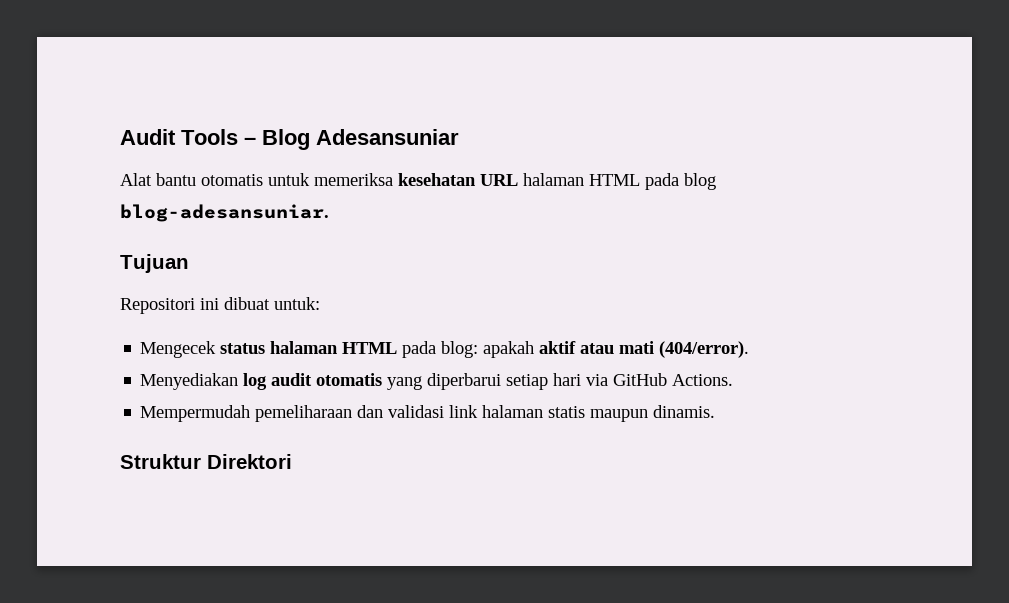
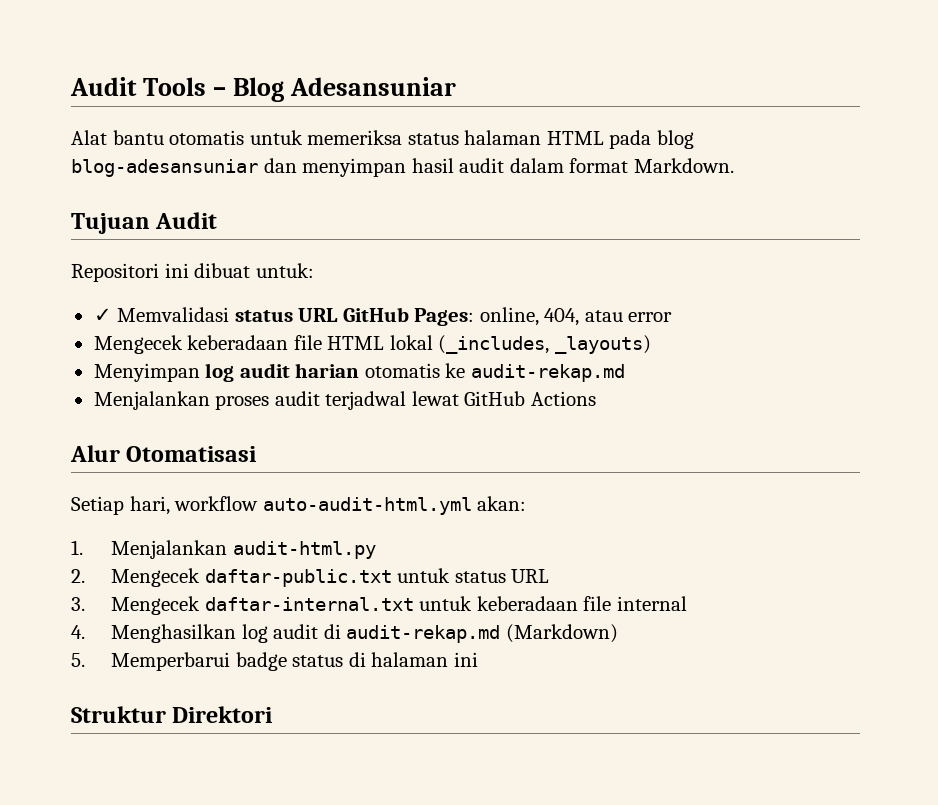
[398,173,518,186] kesehatan URL -> [407,133,459,145] status
[120,204,329,222] blog-adesansuniar. -> [71,158,734,177] blog-adesansuniar dan menyimpan hasil audit dalam format Markdown.
(189, 263) none -> [155,212,218,229] Audit
[140,341,750,358] [140,373,734,390] [140,405,716,422] Mengecek status halaman HTML pada blog: apakah aktif atau mati (404/error). // Menyediakan log audit otomatis yang diperbarui setiap hari via GitHub Actions. // Mempermudah pemeliharaan dan validasi link halaman statis maupun dinamis. -> [93,307,673,326] [93,335,651,354] [93,363,625,382] [93,391,596,410] [70,445,258,462] [71,496,527,515] [71,540,376,559] [71,568,550,587] [71,596,687,615] [71,624,618,643] [71,652,478,671] ✓ Memvalidasi status URL GitHub Pages: online, 404, atau error // Mengecek keberadaan file HTML lokal (_includes, _layouts) // Menyimpan log audit harian otomatis ke audit-rekap.md // Menjalankan proses audit terjadwal lewat GitHub Actions // Alur Otomatisasi // Setiap hari, workflow auto-audit-html.yml akan: // 1. Menjalankan audit-html.py // 2. Mengecek daftar-public.txt untuk status URL // 3. Mengecek daftar-internal.txt untuk keberadaan file internal // 4. Menghasilkan log audit di audit-rekap.md (Markdown) // 5. Memperbarui badge status di halaman ini

